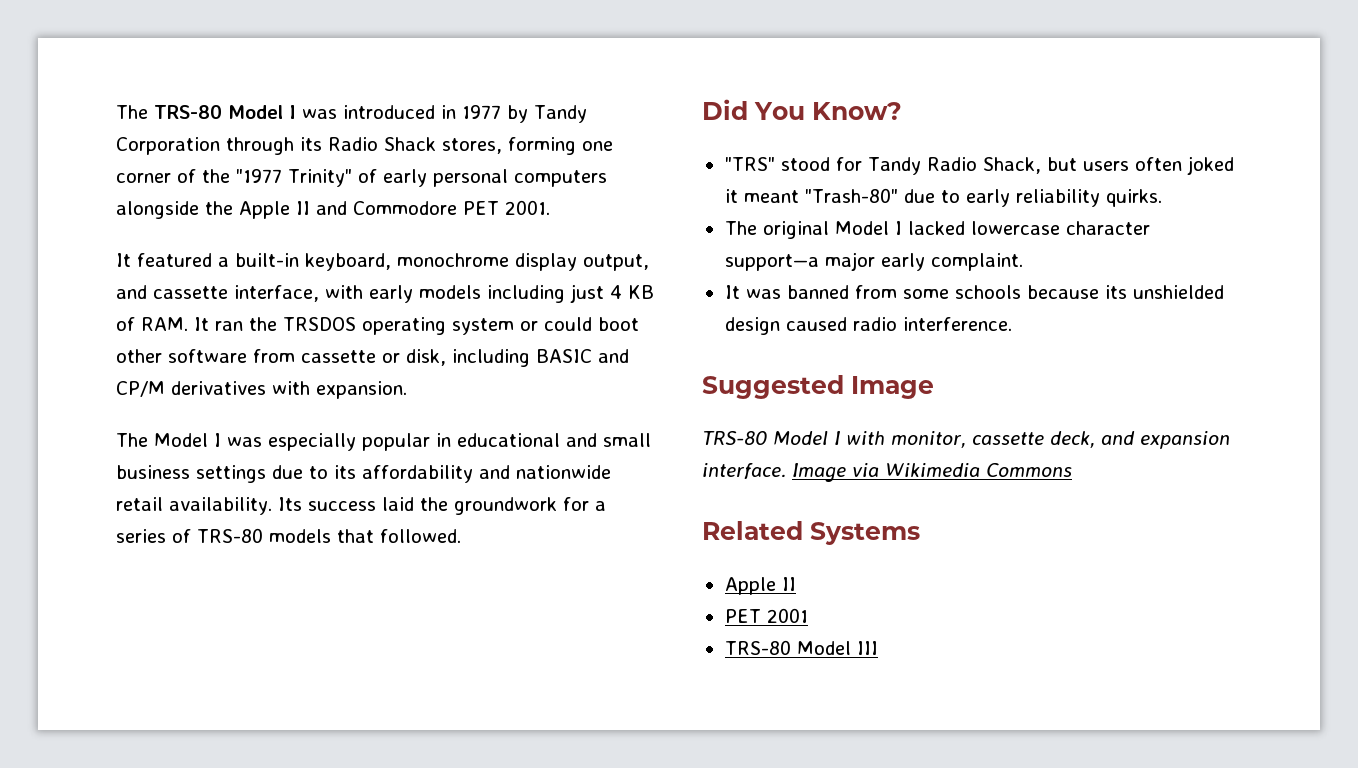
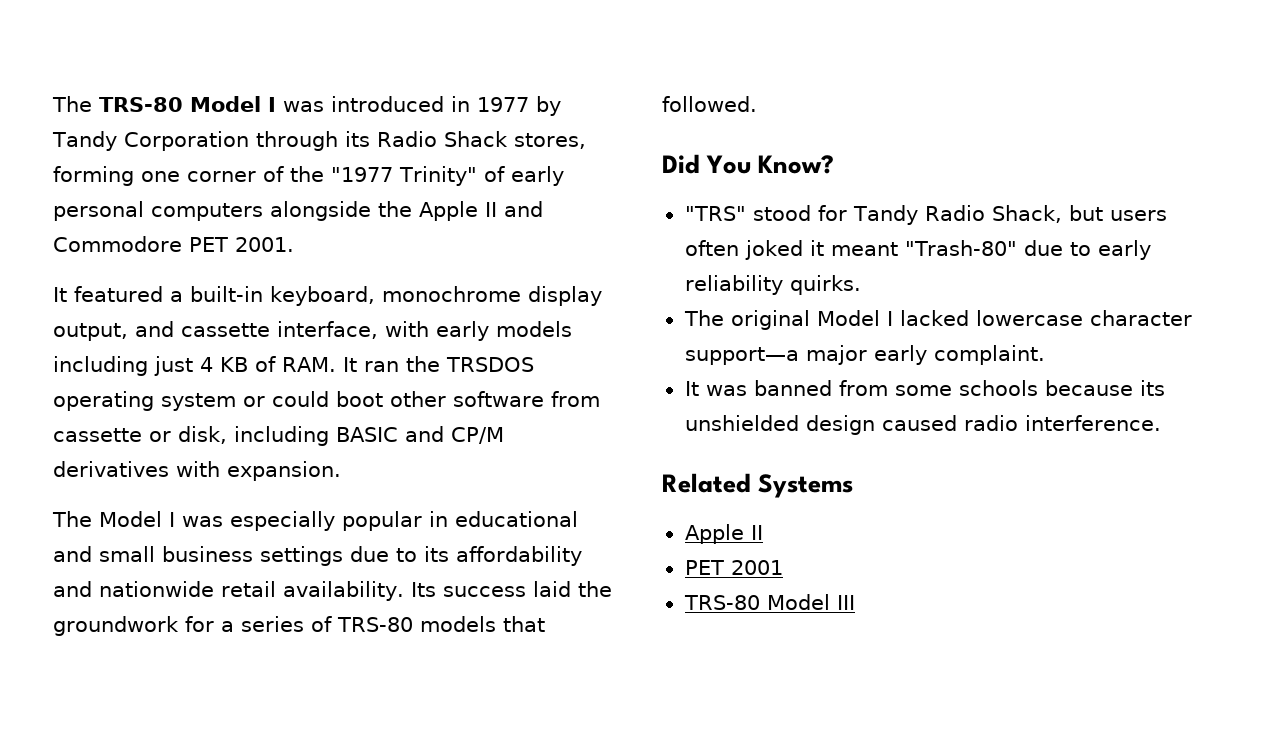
[702,375,934,399] [702,431,1230,449] [702,463,1072,482] // Suggested Image // TRS-80 Model I with monitor, cassette deck, and expansion interface. Image via Wikimedia Commons -> (1161, 423) none

